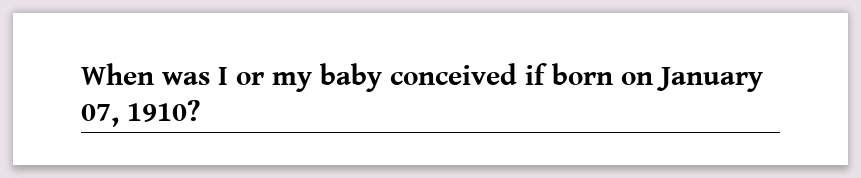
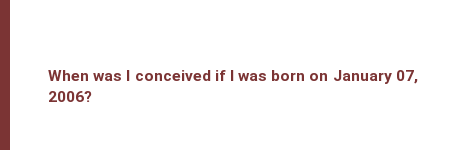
[236,63,547,92] or my baby conceived if -> [134,70,268,81] conceived if I was
[127,100,200,122] 1910? -> [48,91,92,102] 2006?

